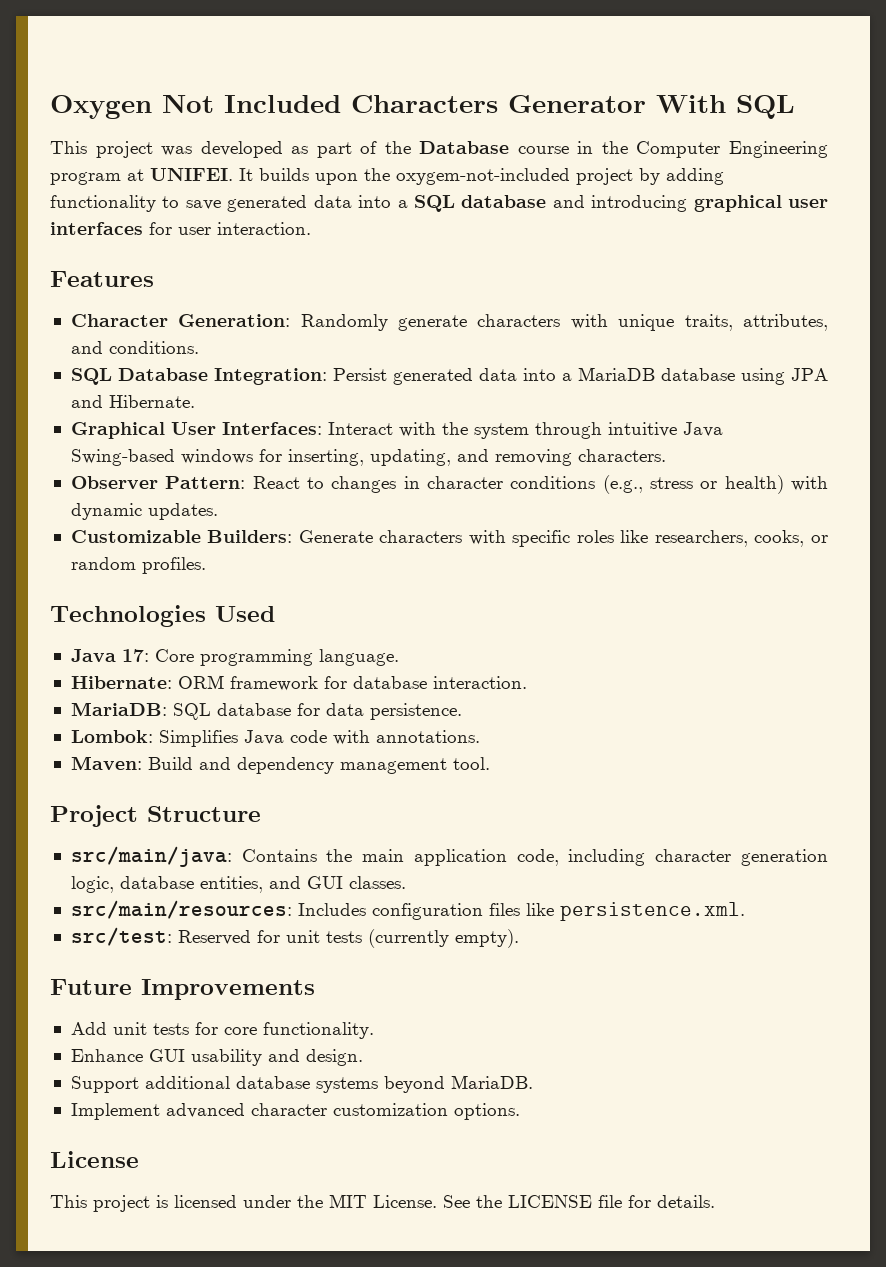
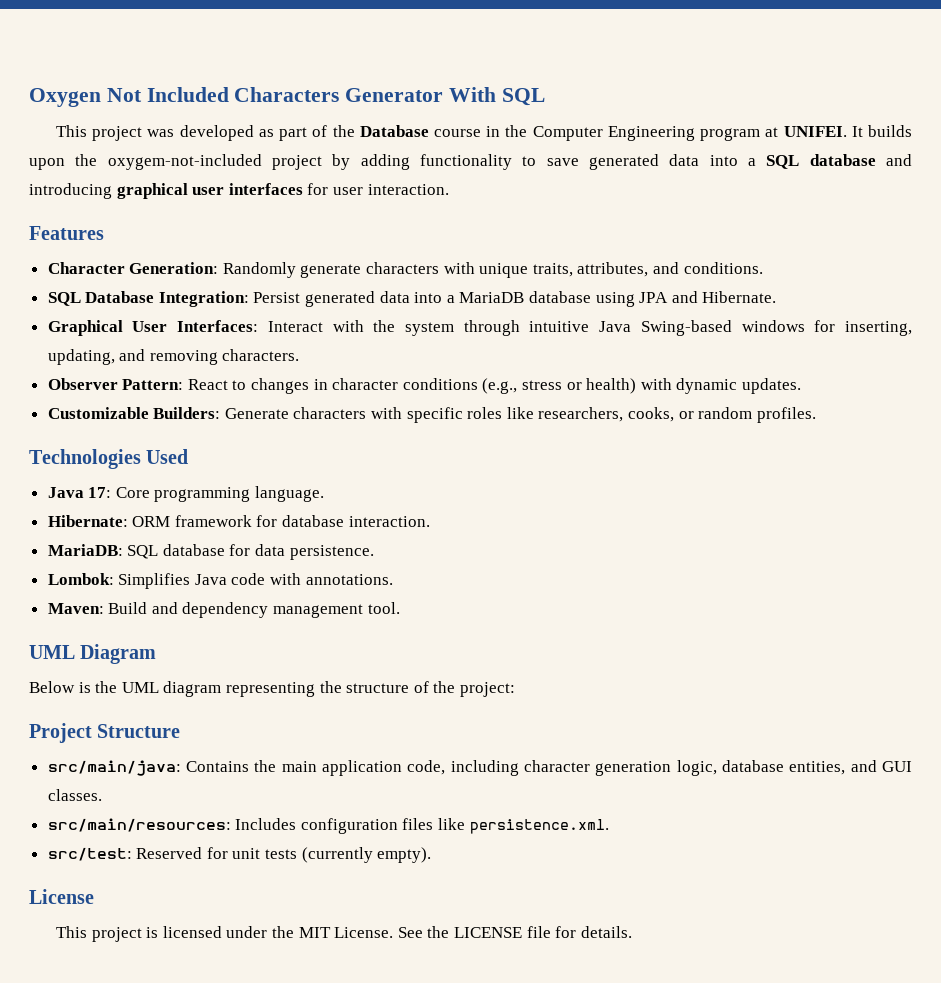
(490, 763) none -> [29,644,157,664] [29,681,515,697] // UML Diagram // Below is the UML diagram representing the structure of the project:
[50,979,315,1000] [70,1022,374,1039] [70,1049,363,1066] [70,1075,533,1093] [70,1103,520,1120] // Future Improvements // Add unit tests for core functionality. // Enhance GUI usability and design. // Support additional database systems beyond MariaDB. // Implement advanced character customization options. -> (432, 855) none

